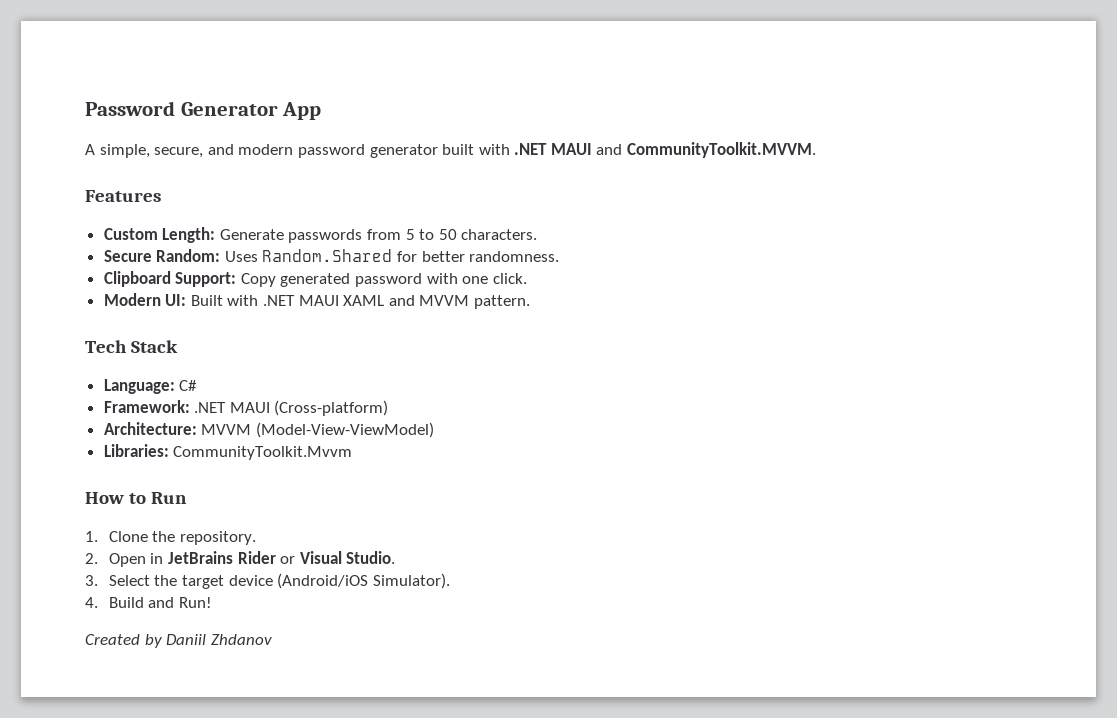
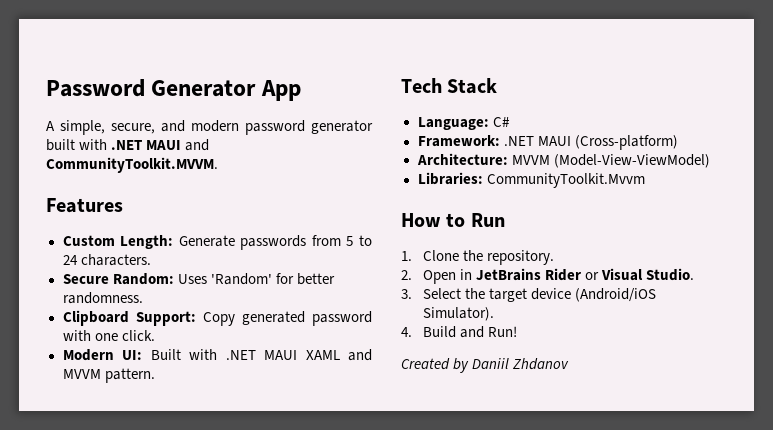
[438,229,457,240] 50 -> [62,255,78,265] 24
[262,249,393,262] Random.Shared -> [210,273,272,285] 'Random'

